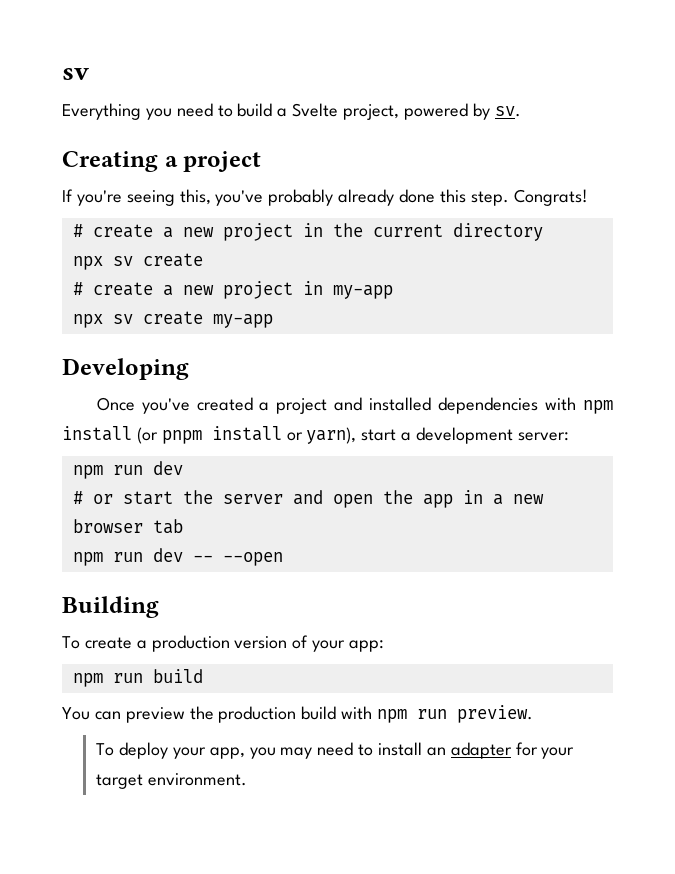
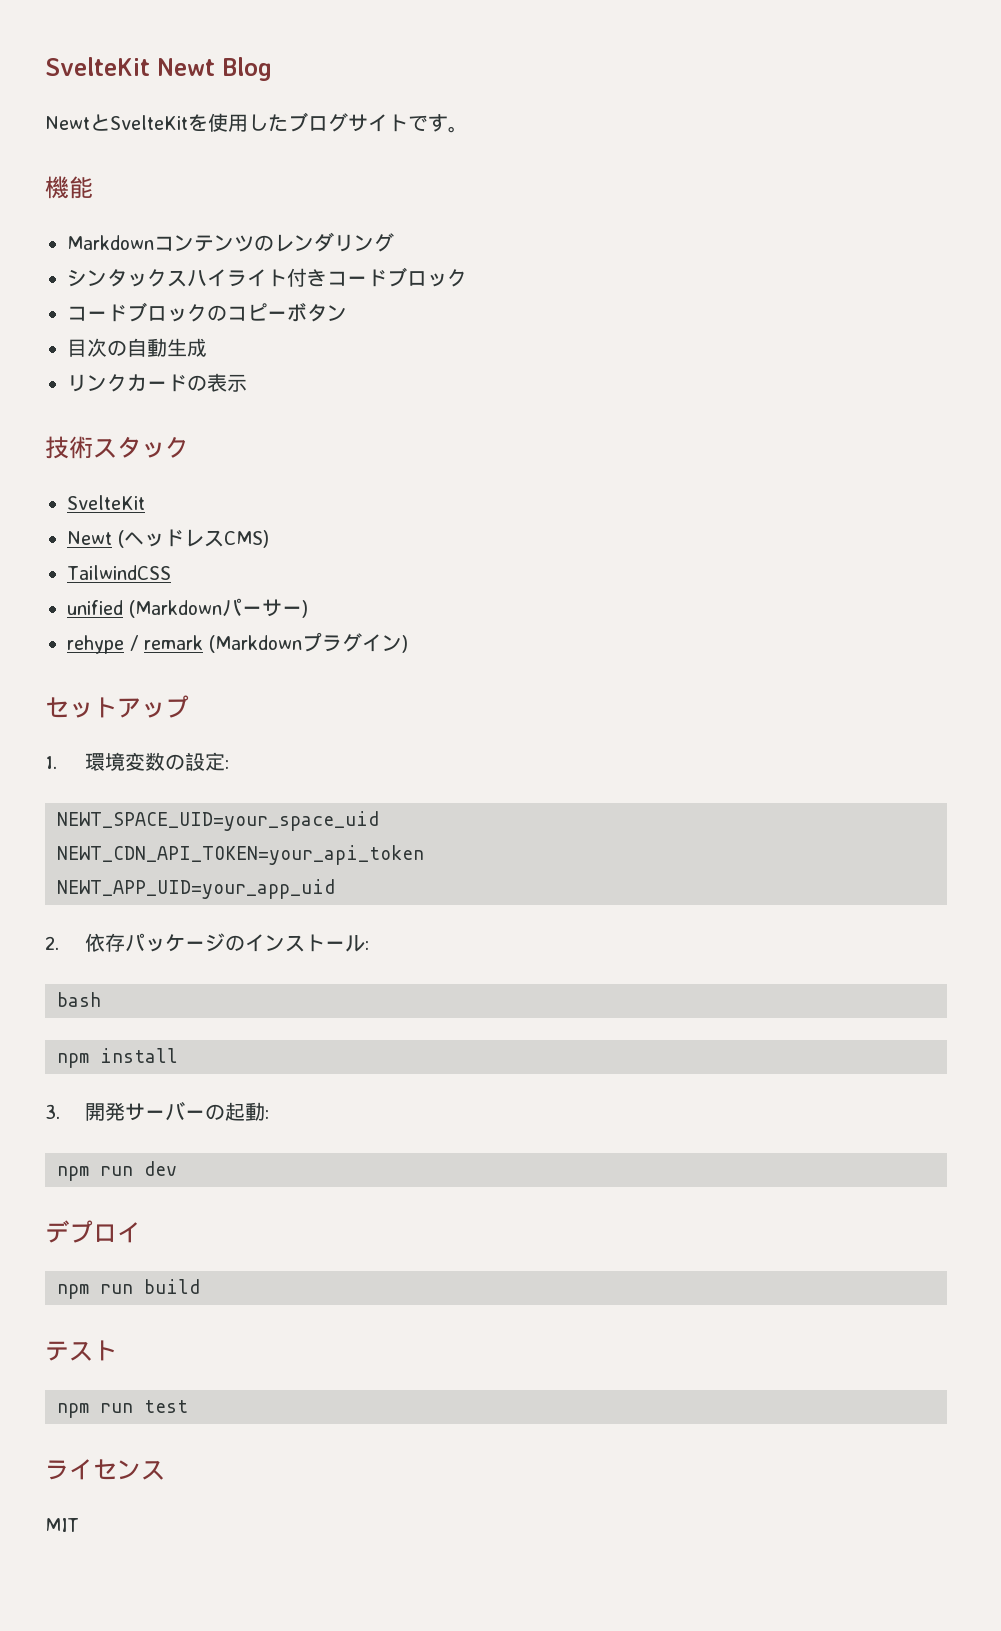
[62,68,89,80] [62,103,521,120] [62,151,262,172] [62,189,588,206] [72,223,543,241] [72,253,203,270] [72,281,393,299] [72,311,273,328] [62,358,189,380] [96,397,613,414] [62,426,569,444] [72,461,183,479] [72,490,544,508] [72,519,183,534] [72,548,283,566] [62,596,159,618] [62,635,385,652] [72,669,203,687] [62,705,534,723] [96,742,575,759] [96,773,247,789] sv // Everything you need to build a Svelte project, powered by sv. // Creating a project // If you're seeing this, you've probably already done this step. Congrats! // # create a new project in the current directory // npx sv create // # create a new project in my-app // npx sv create my-app // Developing // Once you've created a project and installed dependencies with npm install (or pnpm install or yarn), start a development server: // npm run dev // # or start the server and open the app in a new browser tab // npm run dev -- --open // Building // To create a production version of your app: // npm run build // You can preview the production build with npm run preview. // To deploy your app, you may need to install an adapter for your target environment. -> [45,57,272,81] [45,112,468,133] [45,176,93,199] [67,232,394,252] [67,267,467,287] [67,302,347,322] [67,338,207,357] [67,373,247,392] [45,436,189,459] [67,495,145,510] [67,529,269,548] [67,565,171,580] [67,598,308,618] [67,632,408,654] [45,695,189,718] [45,752,229,771] [57,811,379,831] [57,845,424,865] [57,879,335,899] [45,933,369,952] [57,992,101,1007] [57,1048,178,1068] [45,1101,269,1121] [57,1161,177,1181] [45,1220,141,1243] [57,1279,200,1299] [45,1340,117,1361] [57,1400,188,1418] [45,1459,165,1480] [45,1518,79,1532] SvelteKit Newt Blog // NewtとSvelteKitを使用したブログサイトです。 // 機能 // Markdownコンテンツのレンダリング // シンタックスハイライト付きコードブロック // コードブロックのコピーボタン // 目次の自動生成 // リンクカードの表示 // 技術スタック // SvelteKit // Newt (ヘッドレスCMS) // TailwindCSS // unified (Markdownパーサー) // rehype / remark (Markdownプラグイン) // セットアップ // 1.環境変数の設定: // NEWT_SPACE_UID=your_space_uid // NEWT_CDN_API_TOKEN=your_api_token // NEWT_APP_UID=your_app_uid // 2.依存パッケージのインストール: // bash // npm install // 3.開発サーバーの起動: // npm run dev // デプロイ // npm run build // テスト // npm run test // ライセンス // MIT

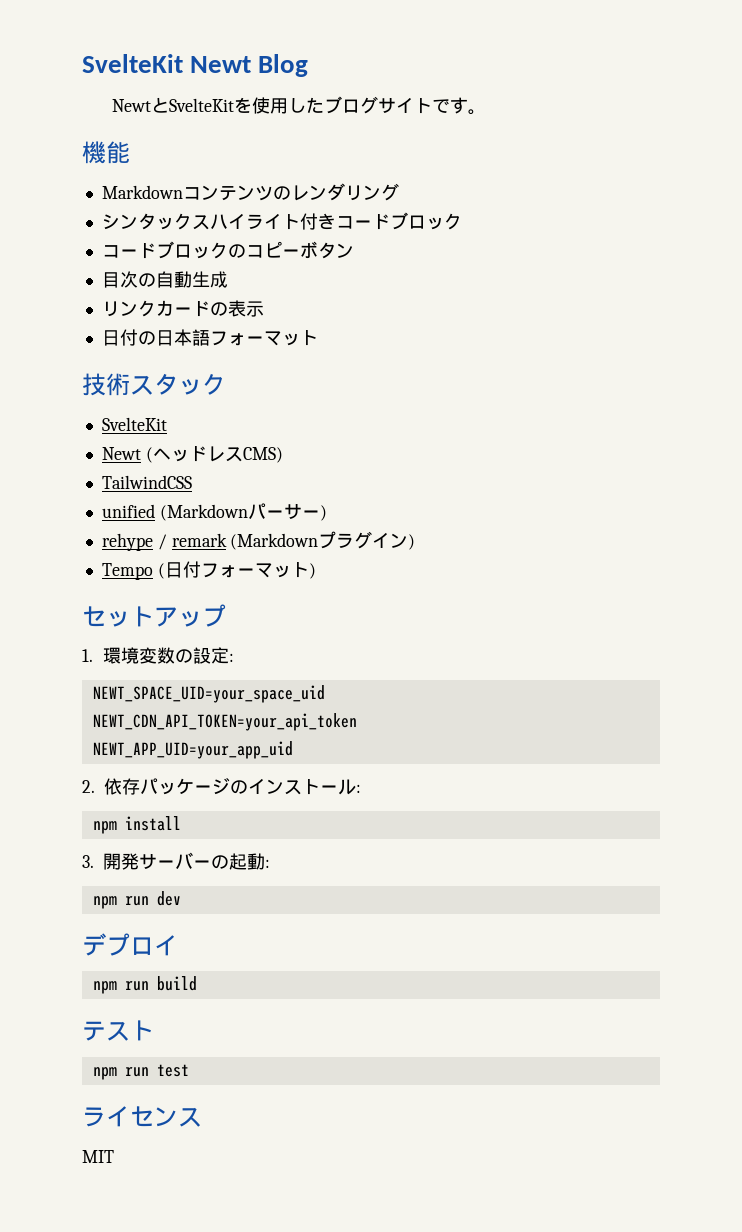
(247, 383) none -> [101,329,318,346] // 日付の日本語フォーマット
(408, 644) none -> [101,561,316,580] // Tempo (日付フォーマット)
[57,992,101,1007] // bash -> (361, 788) none

